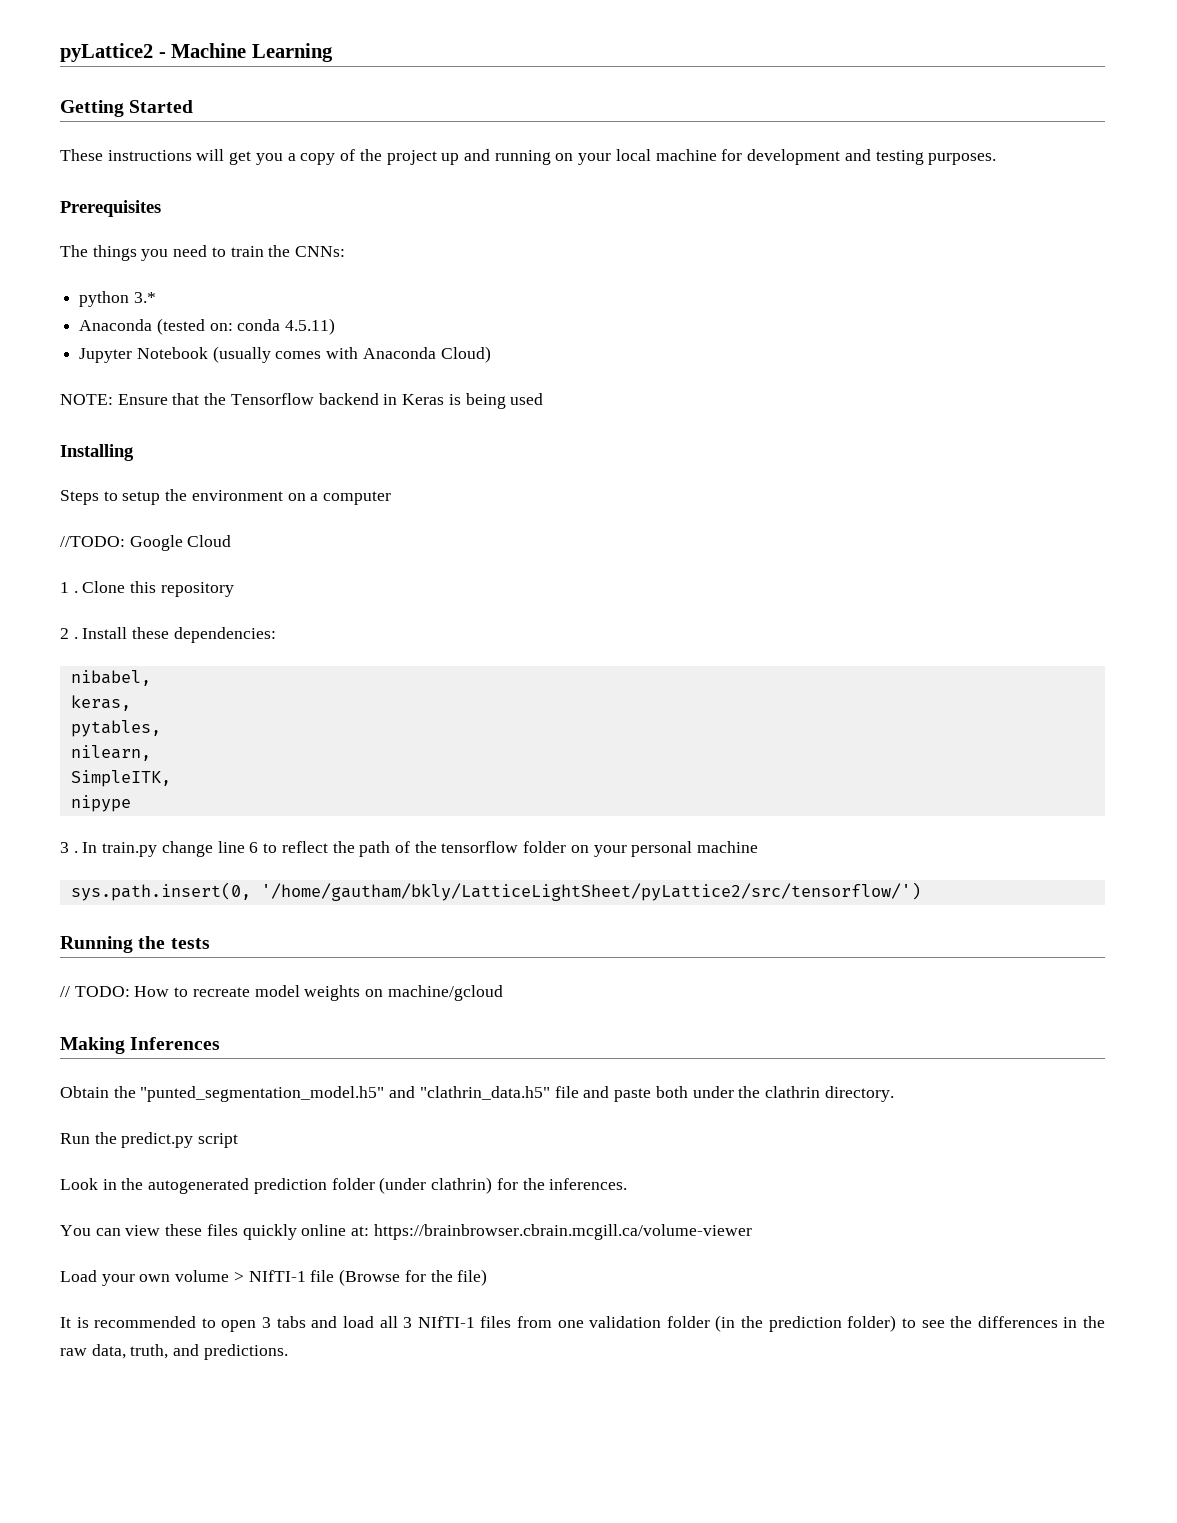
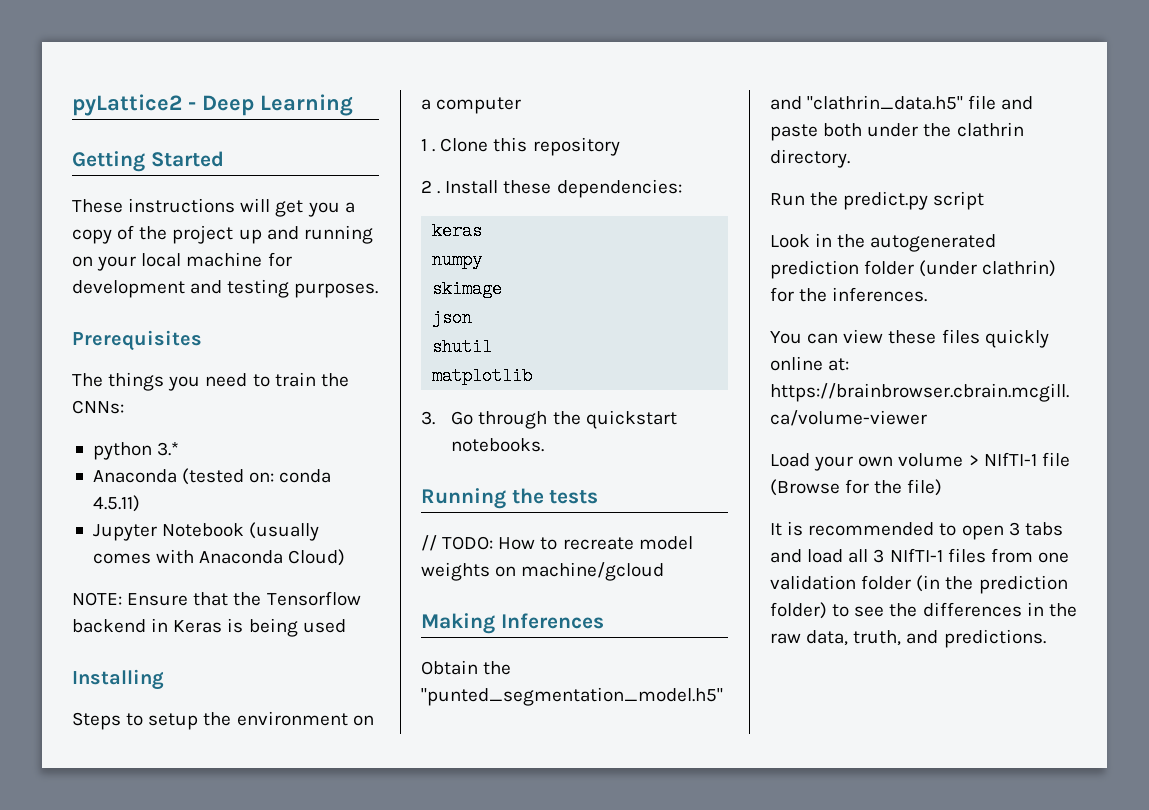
[171,43,247,58] Machine -> [202,95,254,116] Deep
[60,535,232,551] // //TODO: Google Cloud -> (522, 105) none
[70,670,151,686] [70,695,131,711] [70,720,161,737] [70,745,151,761] [70,770,171,787] [70,795,131,812] [60,841,759,857] [70,882,921,901] nibabel, // keras, // pytables, // nilearn, // SimpleITK, // nipype // 3 . In train.py change line 6 to reflect the path of the tensorflow folder on your personal machine // sys.path.insert(0, '/home/gautham/bkly/LatticeLightSheet/pyLattice2/src/tensorflow/') -> [432,222,483,240] [432,251,483,269] [432,280,503,298] [432,309,473,327] [432,338,493,356] [432,367,533,385] [421,410,677,429] [451,438,545,452] keras // numpy // skimage // json // shutil // matplotlib // 3. Go through the quickstart notebooks.

